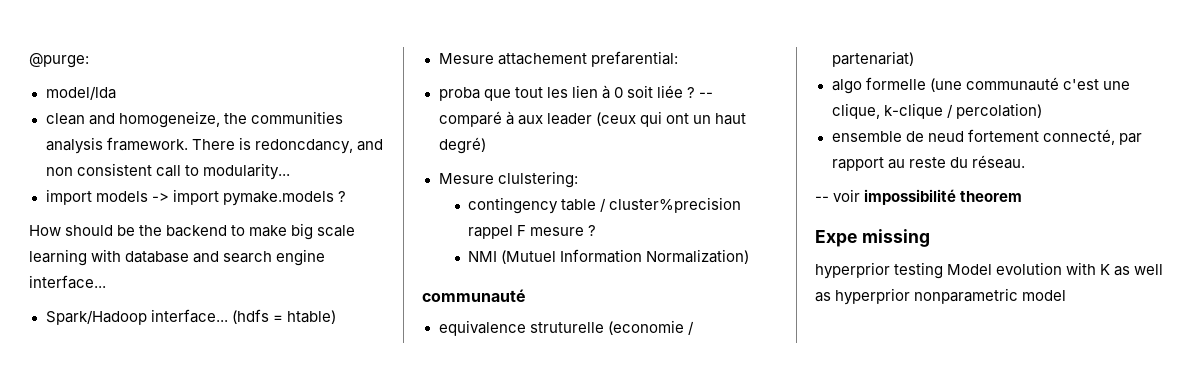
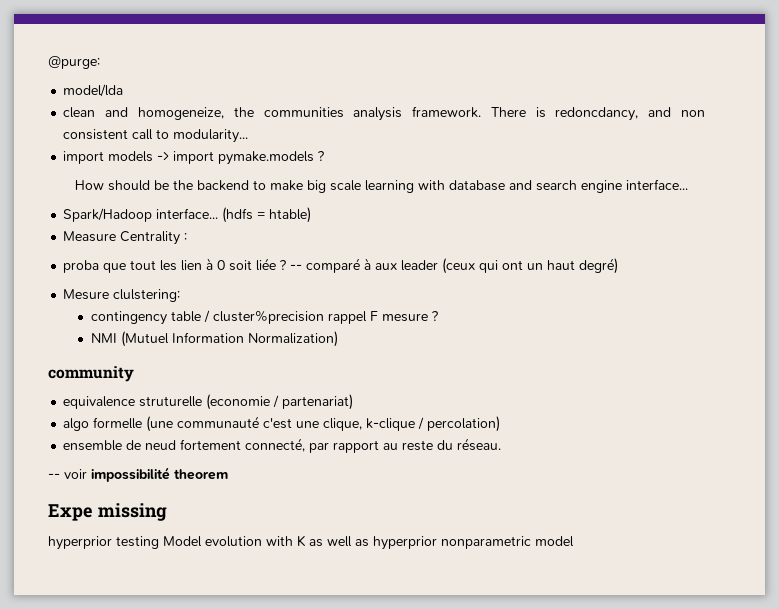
[438,51,678,67] Mesure attachement prefarential: -> [63,231,188,245] Measure Centrality :
[422,289,526,302] communauté -> [48,366,134,382] community

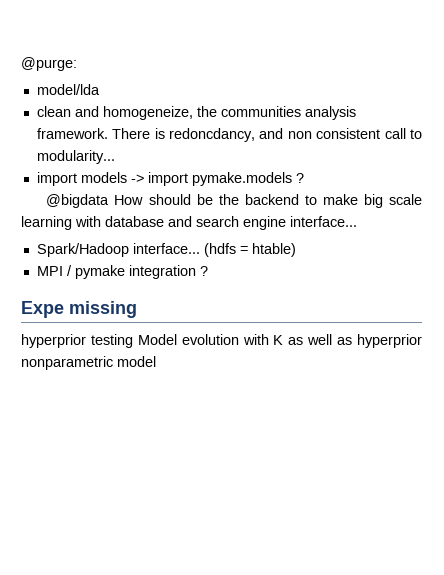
(325, 156) none -> [46,194,110,208] @bigdata
[63,231,188,245] [63,258,619,274] [63,289,181,302] [91,310,439,325] [91,331,339,347] [48,366,134,382] [63,394,354,410] [63,416,501,432] [63,438,502,453] [48,467,228,482] Measure Centrality : // proba que tout les lien à 0 soit liée ? -- comparé à aux leader (ceux qui ont un haut degré) // Mesure clulstering: // contingency table / cluster%precision rappel F mesure ? // NMI (Mutuel Information Normalization) // community // equivalence struturelle (economie / partenariat) // algo formelle (une communauté c'est une clique, k-clique / percolation) // ensemble de neud fortement connecté, par rapport au reste du réseau. // -- voir impossibilité theorem -> [36,265,208,279] MPI / pymake integration ?

